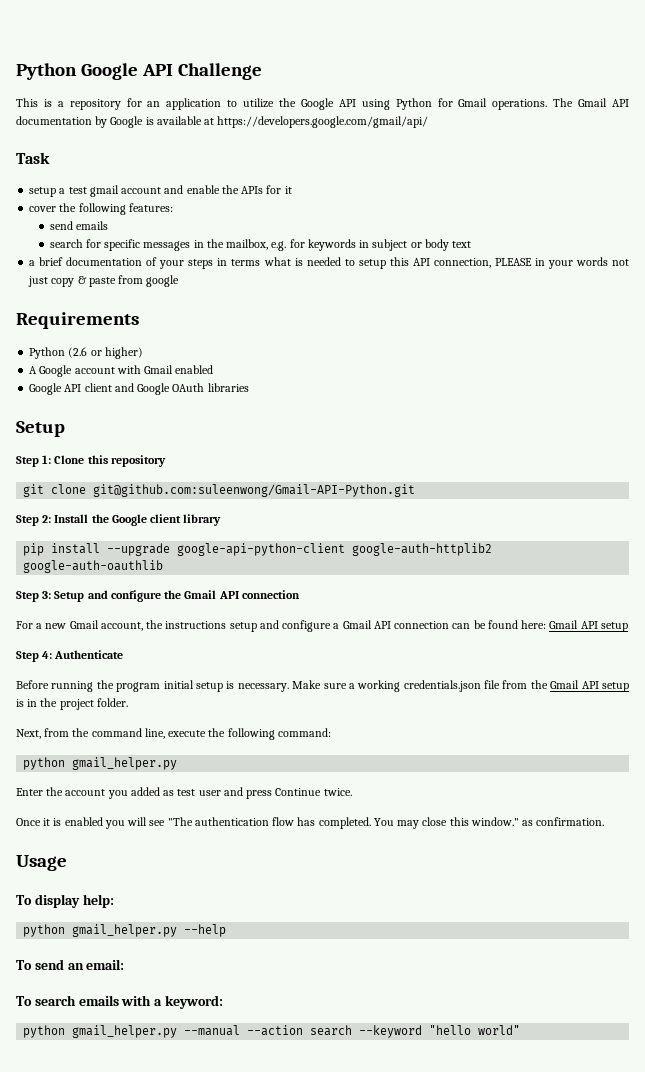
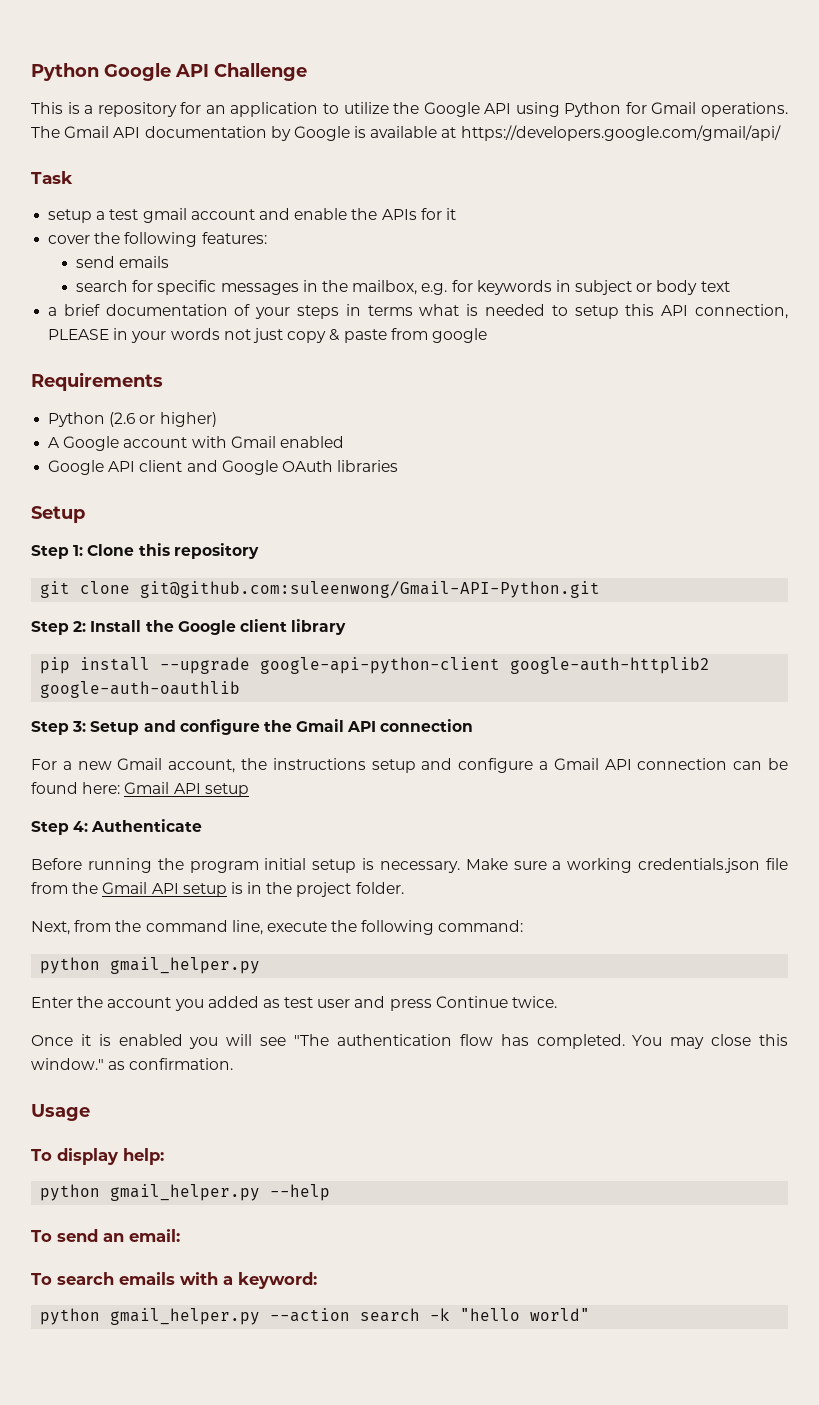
[184,1025,241,1036] --manual -> (261, 1316) none
[359,1025,423,1038] --keyword -> [430,1308,451,1321] -k

